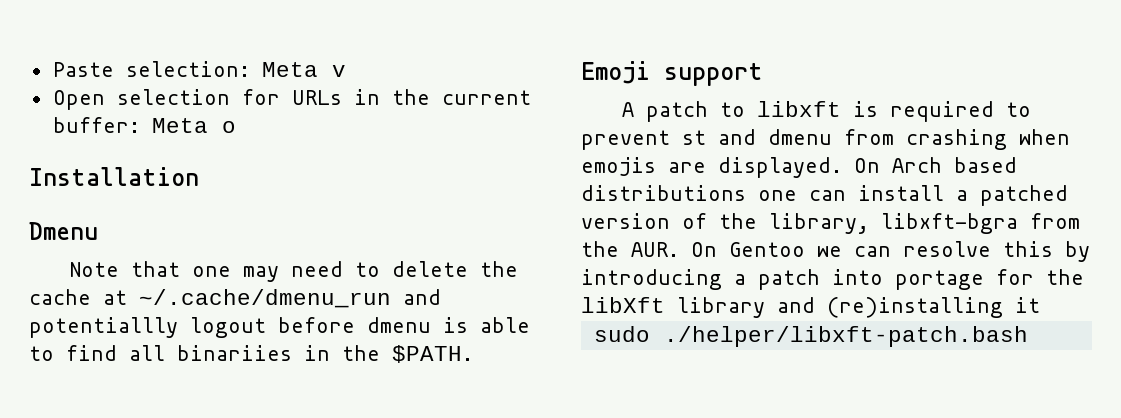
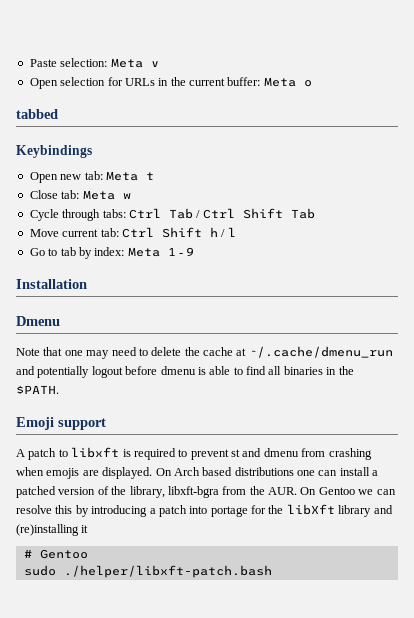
(236, 127) none -> [16,109,58,119] [16,145,92,158] [29,171,154,183] [29,190,131,200] [29,208,315,221] [29,227,236,238] [29,247,195,259] // tabbed // Keybindings // Open new tab: Meta t // Close tab: Meta w // Cycle through tabs: Ctrl Tab / Ctrl Shift Tab // Move current tab: Ctrl Shift h / l // Go to tab by index: Meta 1 - 9
[29,317,178,338] potentiallly -> [37,366,90,378] potentially
[177,345,292,361] binariies -> [283,366,323,375] binaries
(1040, 305) none -> [23,549,88,559] // # Gentoo

